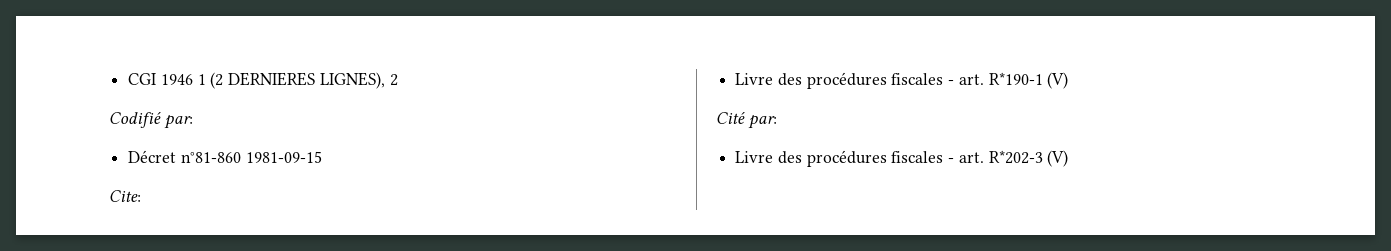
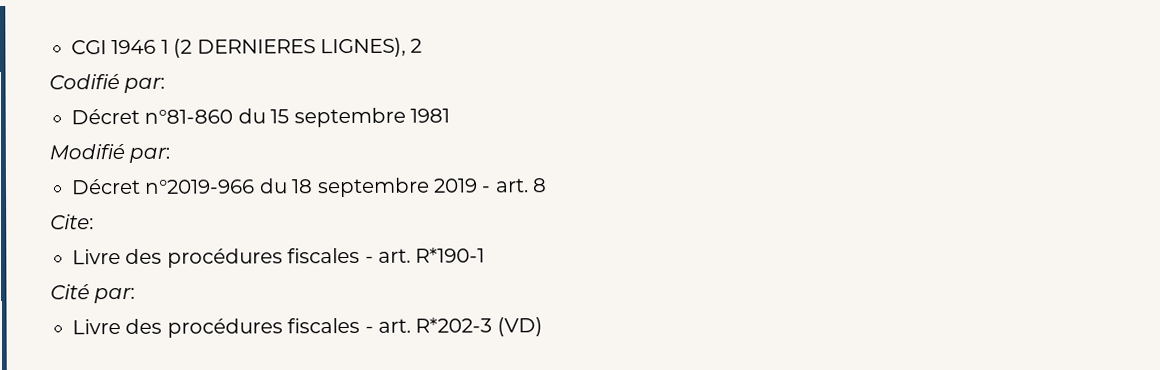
[245,151,322,163] 1981-09-15 -> [237,107,450,128] [49,143,171,163] [71,177,548,198] du 15 septembre 1981 // Modifié par: // Décret n°2019-966 du 18 septembre 2019 - art. 8
[1047,72,1069,89] (V) -> (486, 255) none
[1047,150,1069,167] (V) -> [496,317,543,337] (VD)

